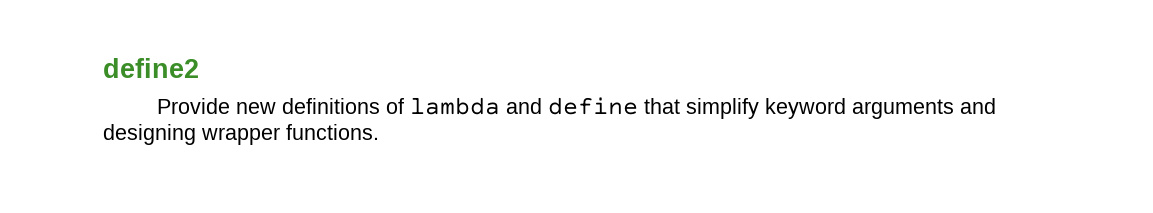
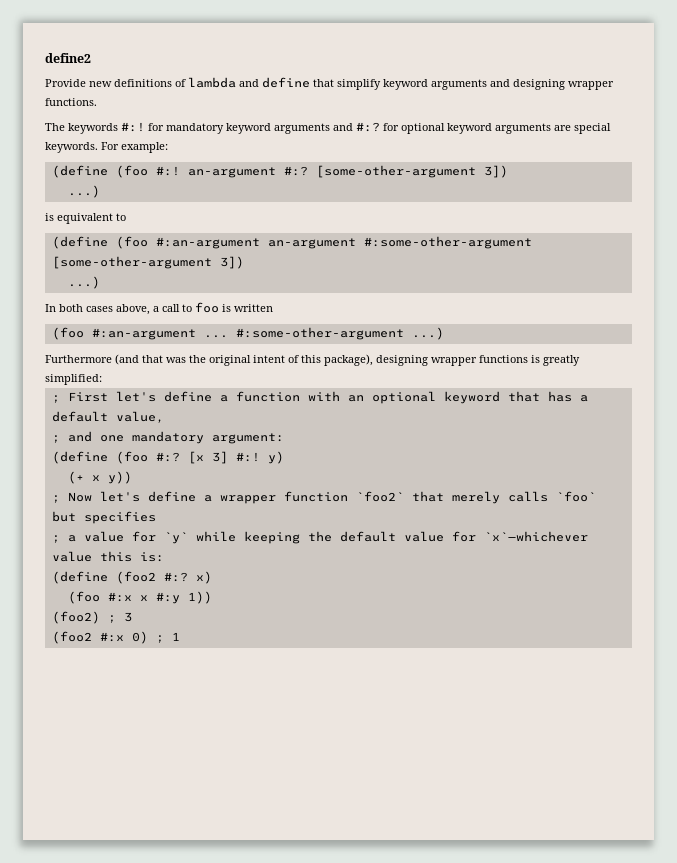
(379, 132) none -> [45,122,611,134] [45,142,168,153] [51,165,508,178] [67,185,100,198] [45,213,126,224] [51,236,532,249] [51,256,244,269] [67,276,100,289] [45,302,273,315] [51,327,444,340] [45,354,580,366] [45,374,102,385] [51,391,588,404] [51,411,164,423] [51,431,284,444] [51,451,284,464] [67,471,132,484] [51,491,596,504] [51,511,156,524] [51,531,588,544] [51,551,164,562] [51,571,212,584] [67,591,212,604] [51,611,132,624] [51,631,180,644] // The keywords #:! for mandatory keyword arguments and #:? for optional keyword arguments are special keywords. For example: // (define (foo #:! an-argument #:? [some-other-argument 3]) // ...) // is equivalent to // (define (foo #:an-argument an-argument #:some-other-argument [some-other-argument 3]) // ...) // In both cases above, a call to foo is written // (foo #:an-argument ... #:some-other-argument ...) // Furthermore (and that was the original intent of this package), designing wrapper functions is greatly simplified: // ; First let's define a function with an optional keyword that has a default value, // ; and one mandatory argument: // (define (foo #:? [x 3] #:! y) // (+ x y)) // ; Now let's define a wrapper function `foo2` that merely calls `foo` but specifies // ; a value for `y` while keeping the default value for `x`—whichever value this is: // (define (foo2 #:? x) // (foo #:x x #:y 1)) // (foo2) ; 3 // (foo2 #:x 0) ; 1

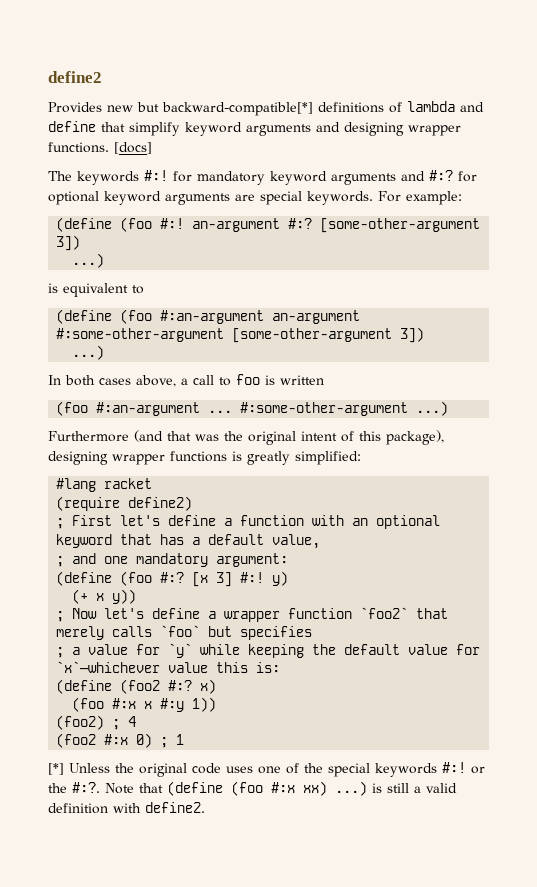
[45,79,112,87] Provide new -> [48,102,313,116] Provides new but backward-compatible[*]
(97, 102) none -> [114,142,152,154] [docs]
(102, 379) none -> [56,478,153,492] [56,496,193,511] // #lang racket // (require define2)
[123,612,132,622] 3 -> [128,716,137,727] 4
(180, 636) none -> [48,762,485,777] [48,781,457,796] [48,802,205,814] // [*] Unless the original code uses one of the special keywords #:! or the #:?. Note that (define (foo #:x xx) ...) is still a valid definition with define2.

